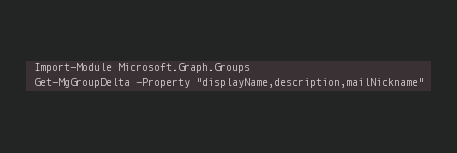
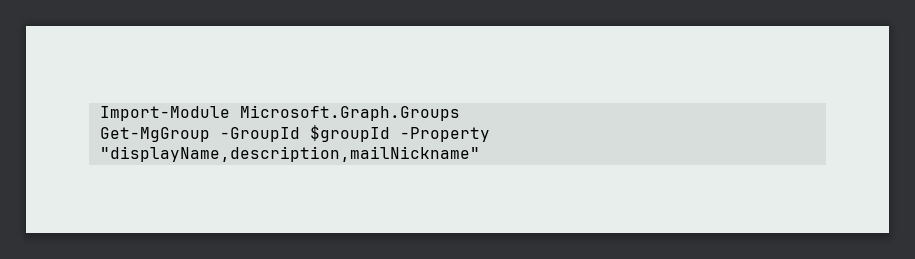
[33,78,130,88] Get-MgGroupDelta -> [99,125,390,142] Get-MgGroup -GroupId $groupId

